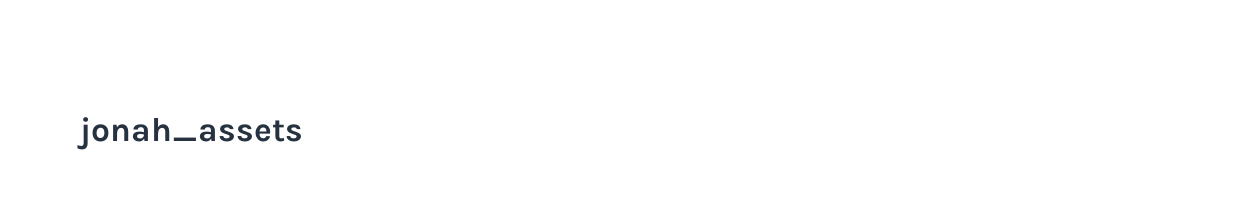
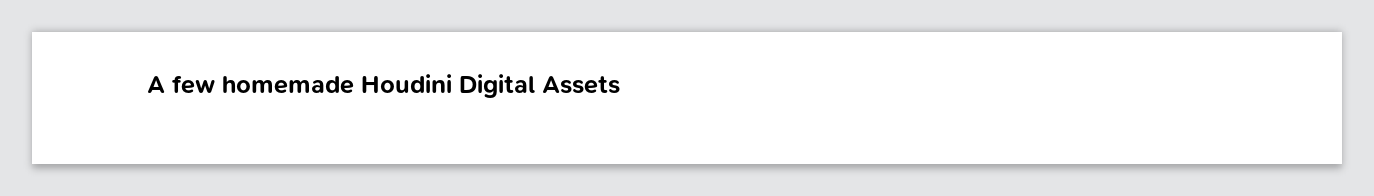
[77,117,303,150] jonah_assets -> [147,74,620,98] A few homemade Houdini Digital Assets

